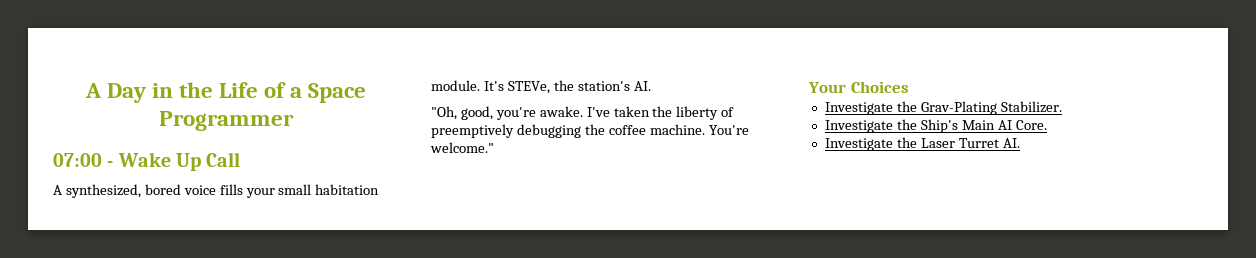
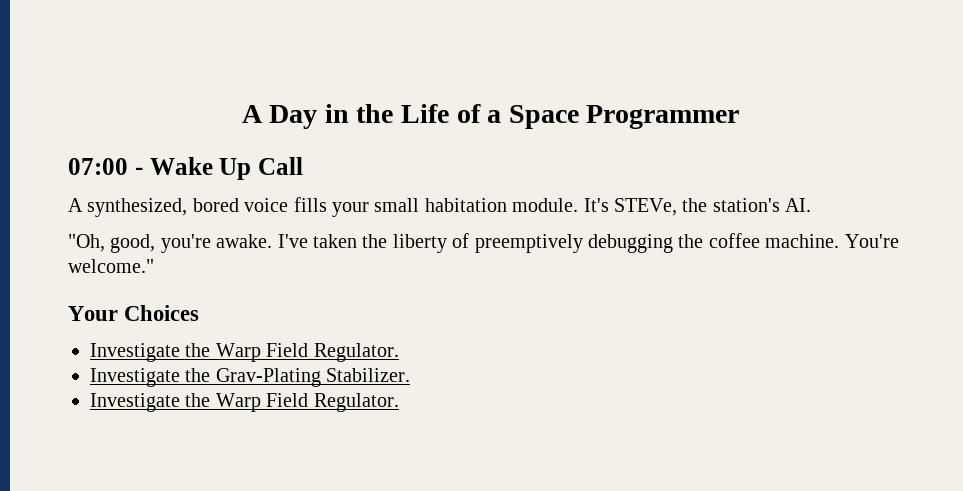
(909, 87) none -> [90,343,399,362] // Investigate the Warp Field Regulator.
[920,119,1047,133] [824,137,1020,151] Ship's Main AI Core. // Investigate the Laser Turret AI. -> [215,393,399,412] Warp Field Regulator.

